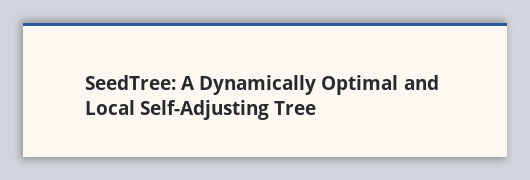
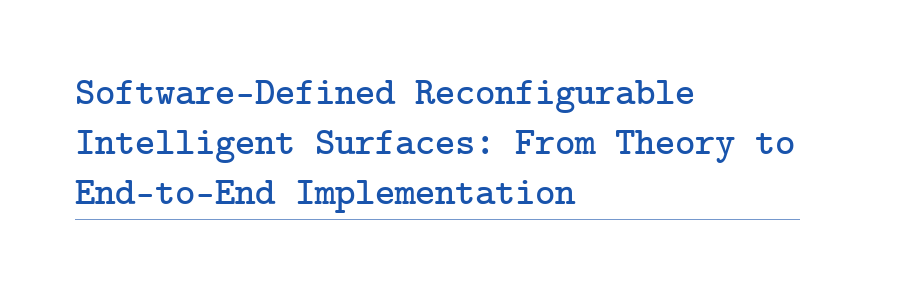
[85,75,439,95] [85,100,317,120] SeedTree: A Dynamically Optimal and Local Self-Adjusting Tree -> [75,80,695,113] [75,130,795,163] [75,180,576,213] Software-Defined Reconfigurable Intelligent Surfaces: From Theory to End-to-End Implementation

